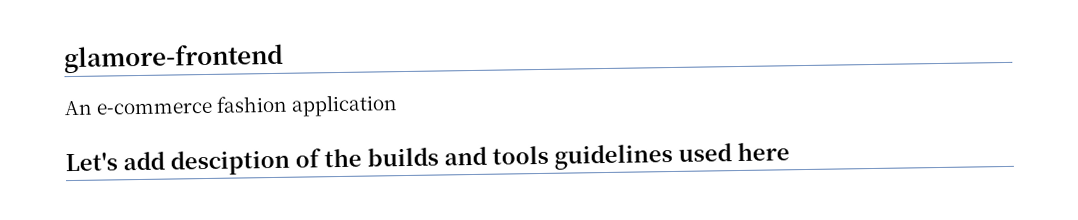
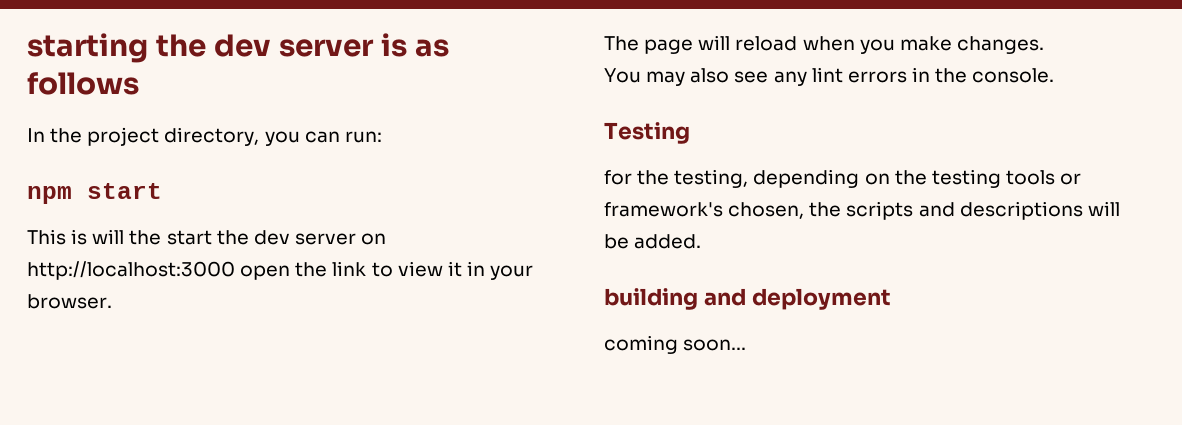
[63,42,284,74] [64,94,399,117] [65,142,790,176] glamore-frontend // An e-commerce fashion application // Let's add desciption of the builds and tools guidelines used here -> [27,33,449,63] [27,72,139,95] [27,127,382,146] [27,183,162,204] [27,229,387,245] [27,261,534,280] [27,294,112,309] [604,35,1044,54] [604,67,1055,86] [604,122,690,144] [604,169,1082,188] [604,201,1120,220] [604,234,702,249] [604,288,891,310] [604,335,747,354] starting the dev server is as follows // In the project directory, you can run: // npm start // This is will the start the dev server on http://localhost:3000 open the link to view it in your browser. // The page will reload when you make changes. // You may also see any lint errors in the console. // Testing // for the testing, depending on the testing tools or framework's chosen, the scripts and descriptions will be added. // building and deployment // coming soon...

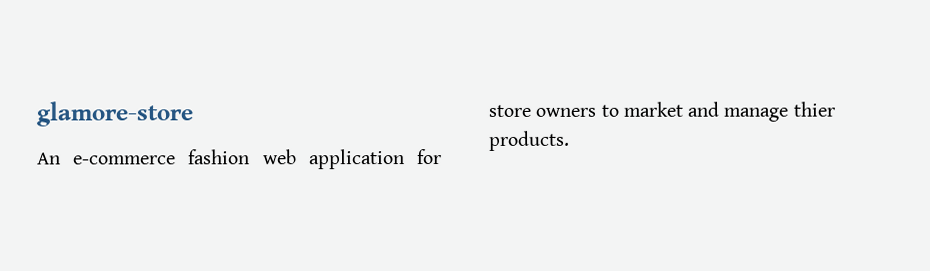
[27,33,449,63] [27,72,139,95] [27,127,382,146] [27,183,162,204] [27,229,387,245] [27,261,534,280] [27,294,112,309] [604,35,1044,54] [604,67,1055,86] [604,122,690,144] [604,169,1082,188] [604,201,1120,220] [604,234,702,249] [604,288,891,310] [604,335,747,354] starting the dev server is as follows // In the project directory, you can run: // npm start // This is will the start the dev server on http://localhost:3000 open the link to view it in your browser. // The page will reload when you make changes. // You may also see any lint errors in the console. // Testing // for the testing, depending on the testing tools or framework's chosen, the scripts and descriptions will be added. // building and deployment // coming soon... -> [36,101,193,127] [37,149,442,170] [488,101,835,122] [488,130,570,151] glamore-store // An e-commerce fashion web application for store owners to market and manage thier products.

